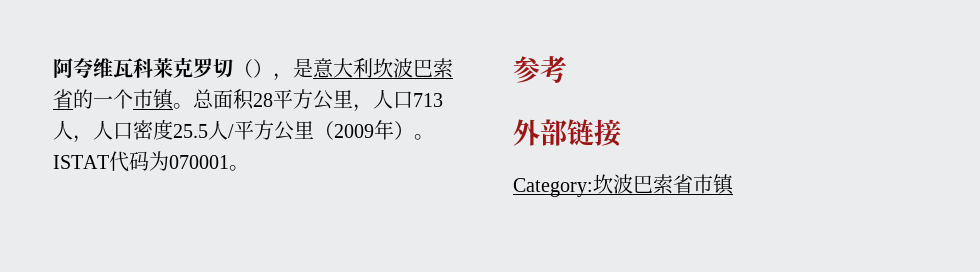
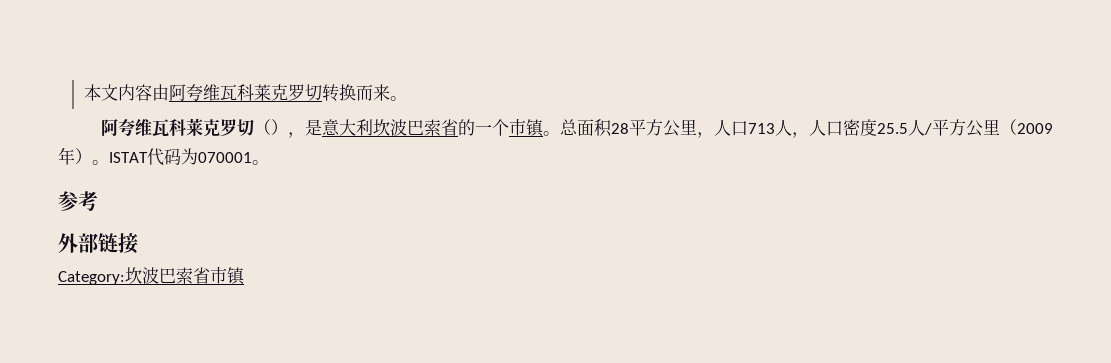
(53, 68) none -> [83,84,407,102] 本文内容由阿夸维瓦科莱克罗切转换而来。 //

